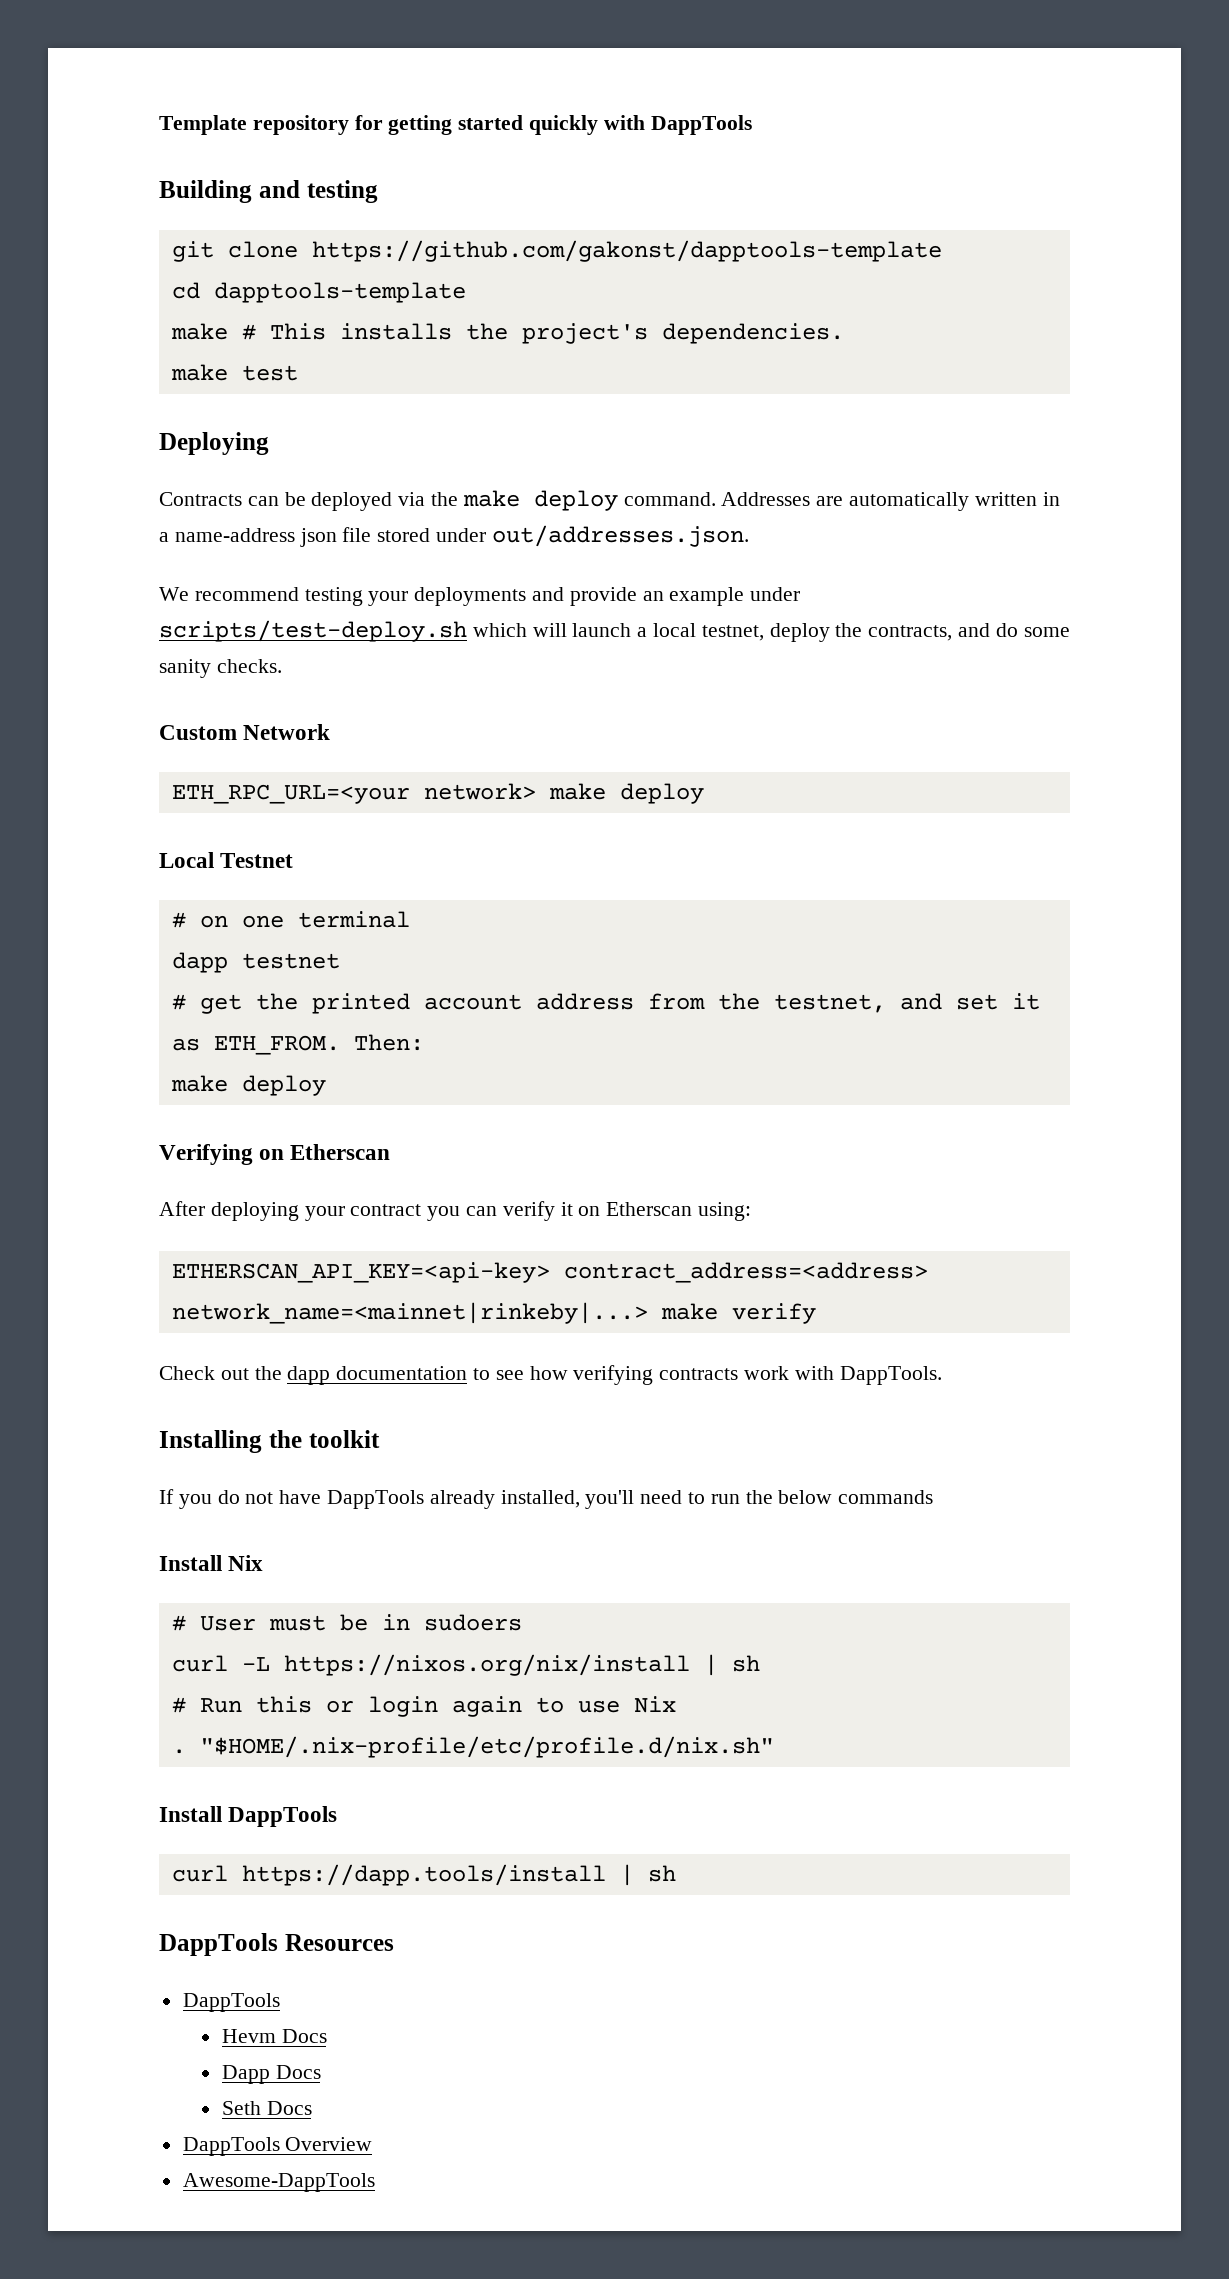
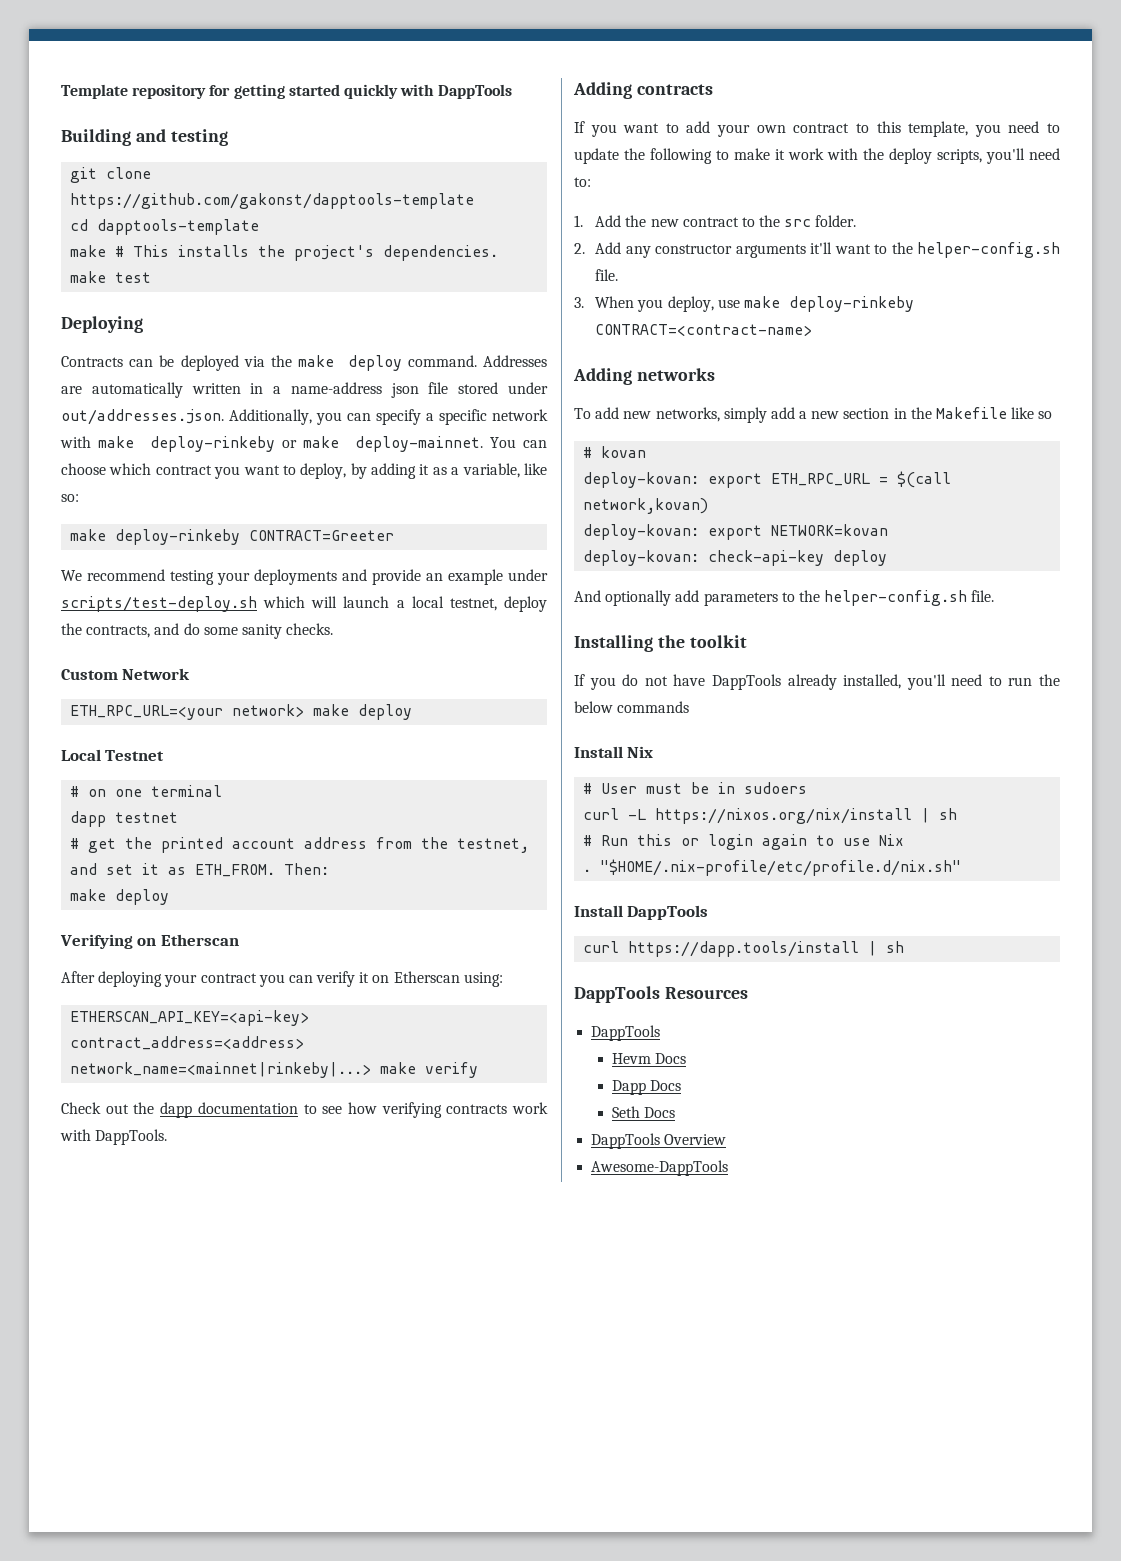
(749, 536) none -> [229,409,548,425] [60,436,547,452] [61,463,547,479] [61,494,79,502] [70,529,395,545] Additionally, you can specify a specific network with make deploy-rinkeby or make deploy-mainnet. You can choose which contract you want to deploy, by adding it as a variable, like so: // make deploy-rinkeby CONTRACT=Greeter
(942, 1375) none -> [573,82,713,99] [574,121,1060,137] [574,148,1060,164] [574,177,591,187] [574,215,857,227] [574,242,1060,258] [595,269,619,281] [574,296,914,312] [595,324,813,336] [573,368,715,385] [574,407,1053,423] [583,446,647,458] [583,471,952,488] [583,498,709,514] [583,524,889,540] [583,550,888,566] [574,590,995,606] // Adding contracts // If you want to add your own contract to this template, you need to update the following to make it work with the deploy scripts, you'll need to: // 1. Add the new contract to the src folder. // 2. Add any constructor arguments it'll want to the helper-config.sh file. // 3. When you deploy, use make deploy-rinkeby CONTRACT=<contract-name> // Adding networks // To add new networks, simply add a new section in the Makefile like so // # kovan // deploy-kovan: export ETH_RPC_URL = $(call network,kovan) // deploy-kovan: export NETWORK=kovan // deploy-kovan: check-api-key deploy // And optionally add parameters to the helper-config.sh file.

